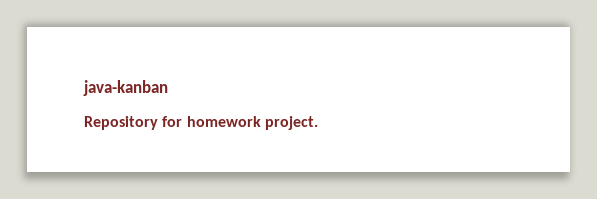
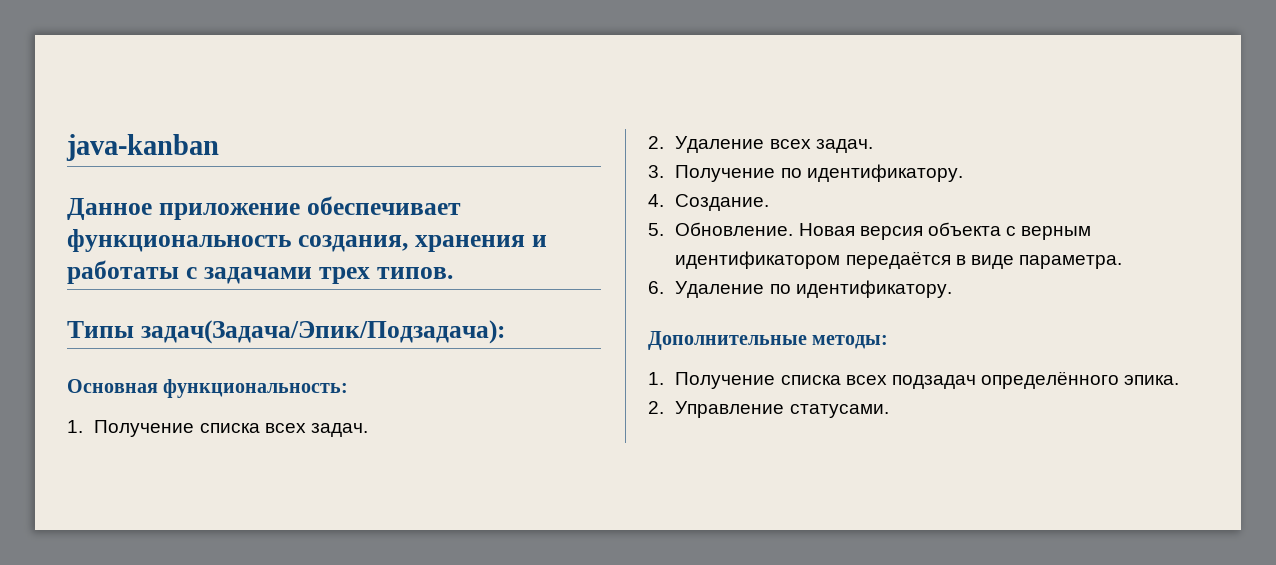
[84,116,318,130] Repository for homework project. -> [67,196,461,220] [67,229,547,252] [67,260,453,284] [67,320,505,344] [67,379,349,398] [67,420,368,437] [648,136,873,153] [648,164,963,182] [648,194,770,211] [648,222,1092,240] [675,251,1122,269] [648,280,952,298] [648,331,889,350] [648,371,1180,389] [648,401,889,418] Данное приложение обеспечивает функциональность создания, хранения и работаты с задачами трех типов. // Типы задач(Задача/Эпик/Подзадача): // Основная функциональность: // 1. Получение списка всех задач. // 2. Удаление всех задач. // 3. Получение по идентификатору. // 4. Создание. // 5. Обновление. Новая версия объекта с верным идентификатором передаётся в виде параметра. // 6. Удаление по идентификатору. // Дополнительные методы: // 1. Получение списка всех подзадач определённого эпика. // 2. Управление статусами.

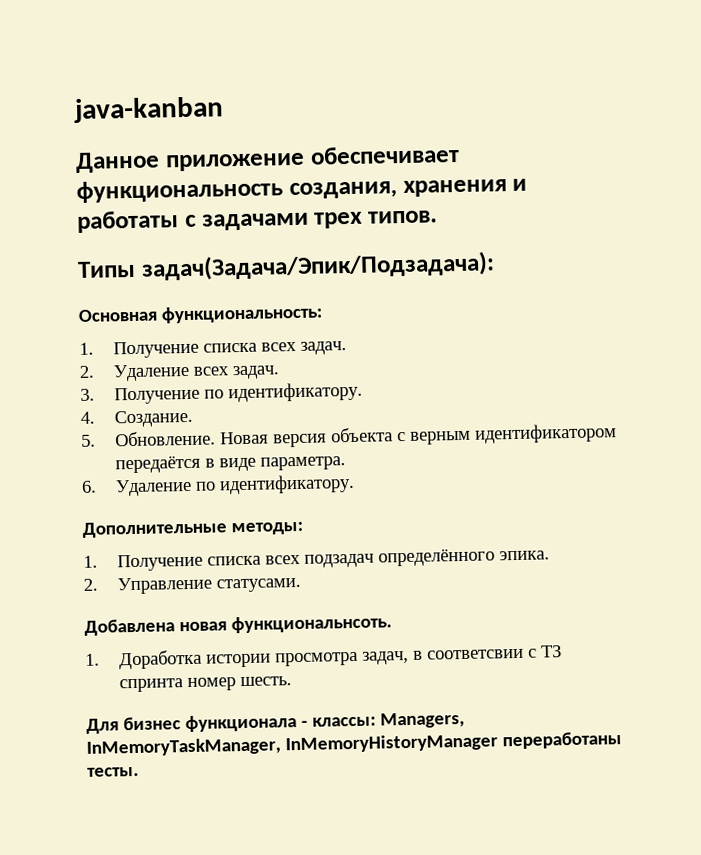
(889, 411) none -> [84,614,392,636] [85,645,562,670] [118,676,292,693] [86,711,465,734] [86,731,622,757] [87,766,139,777] // Добавлена новая функциональнсоть. // 1. Доработка истории просмотра задач, в соответсвии с ТЗ спринта номер шесть. // Для бизнес функционала - классы: Managers, InMemoryTaskManager, InMemoryHistoryManager переработаны тесты.

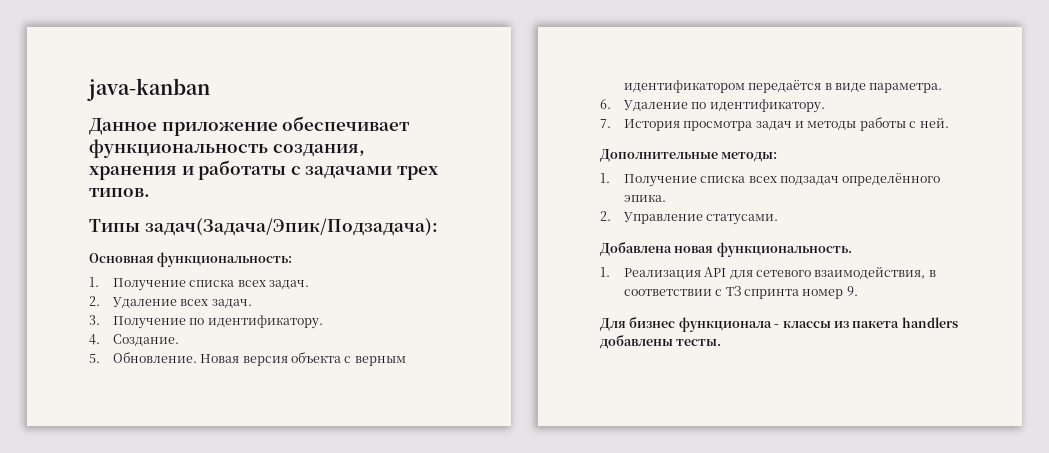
(355, 484) none -> [600,117,949,131] // 7. История просмотра задач и методы работы с ней.
[230,614,392,634] [85,648,524,670] функциональнсоть. // 1. Доработка истории просмотра задач, в соответсвии -> [716,242,852,257] [600,266,936,280] [623,289,712,296] функциональность. // 1. Реализация API для сетевого взаимодействия, в соответствии
[239,676,292,687] шесть. -> [846,286,858,296] 9.
[311,711,465,729] [86,731,622,757] классы: Managers, InMemoryTaskManager, InMemoryHistoryManager переработаны -> [782,317,958,328] [600,334,673,349] классы из пакета handlers добавлены

